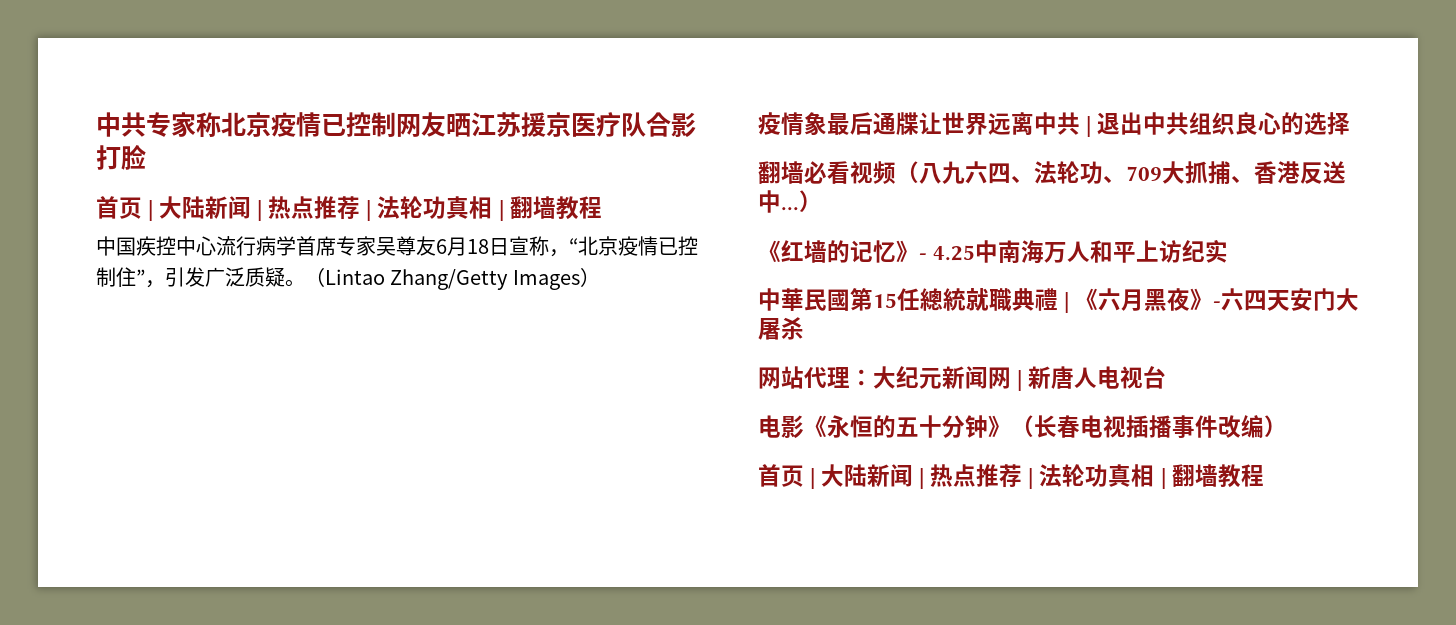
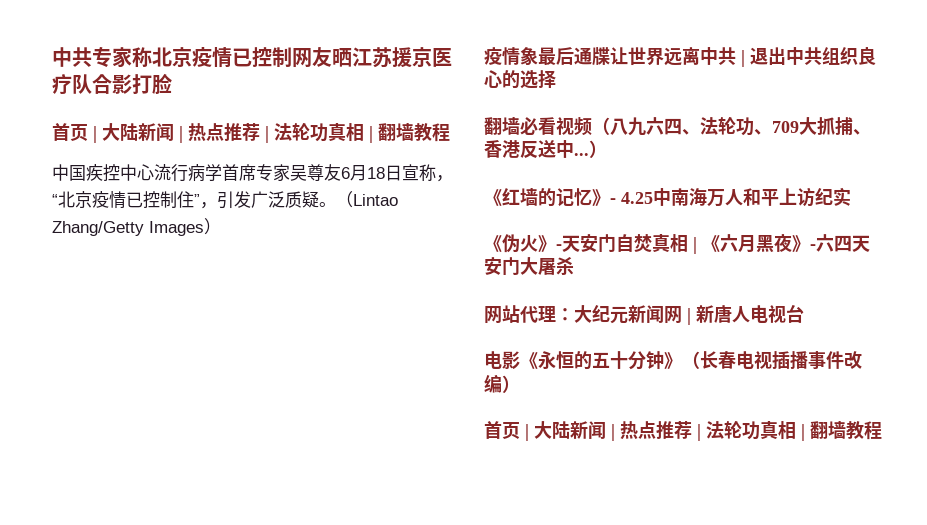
[758,288,1058,311] 中華民國第15任總統就職典禮 -> [484,234,688,253] 《伪火》-天安门自焚真相

